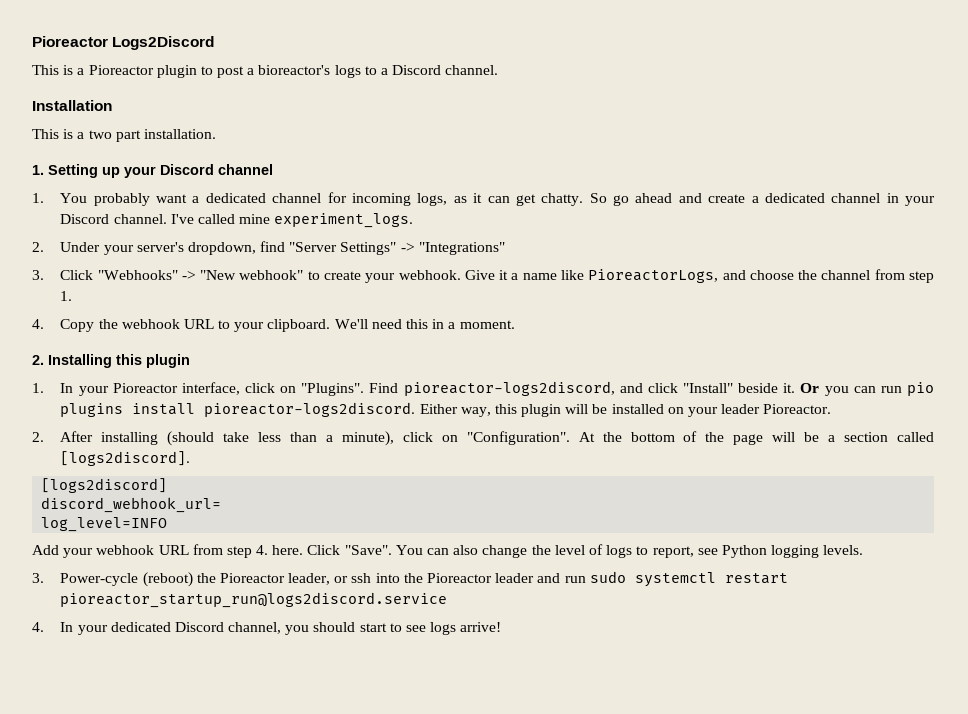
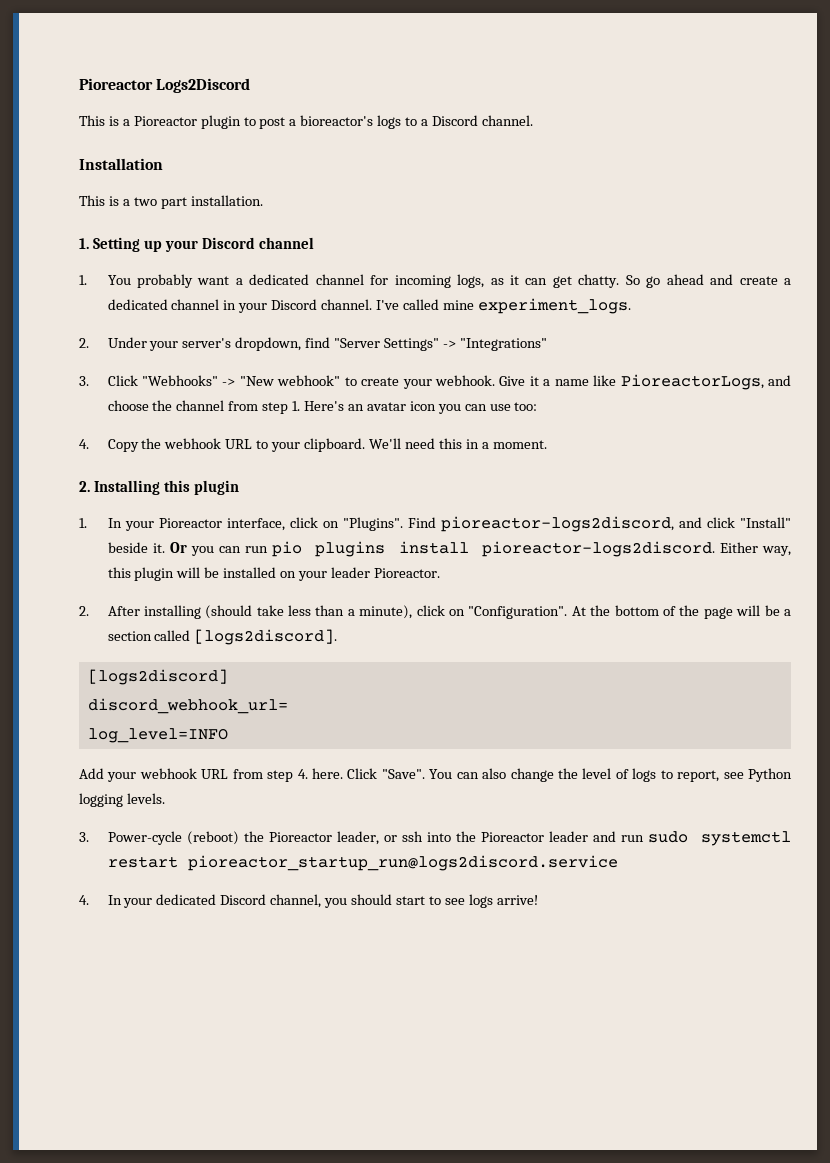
(73, 296) none -> [304,401,538,414] Here's an avatar icon you can use too:

